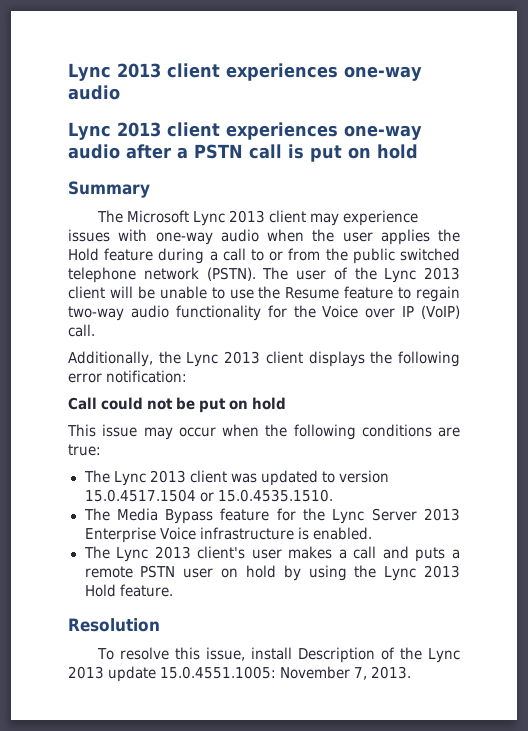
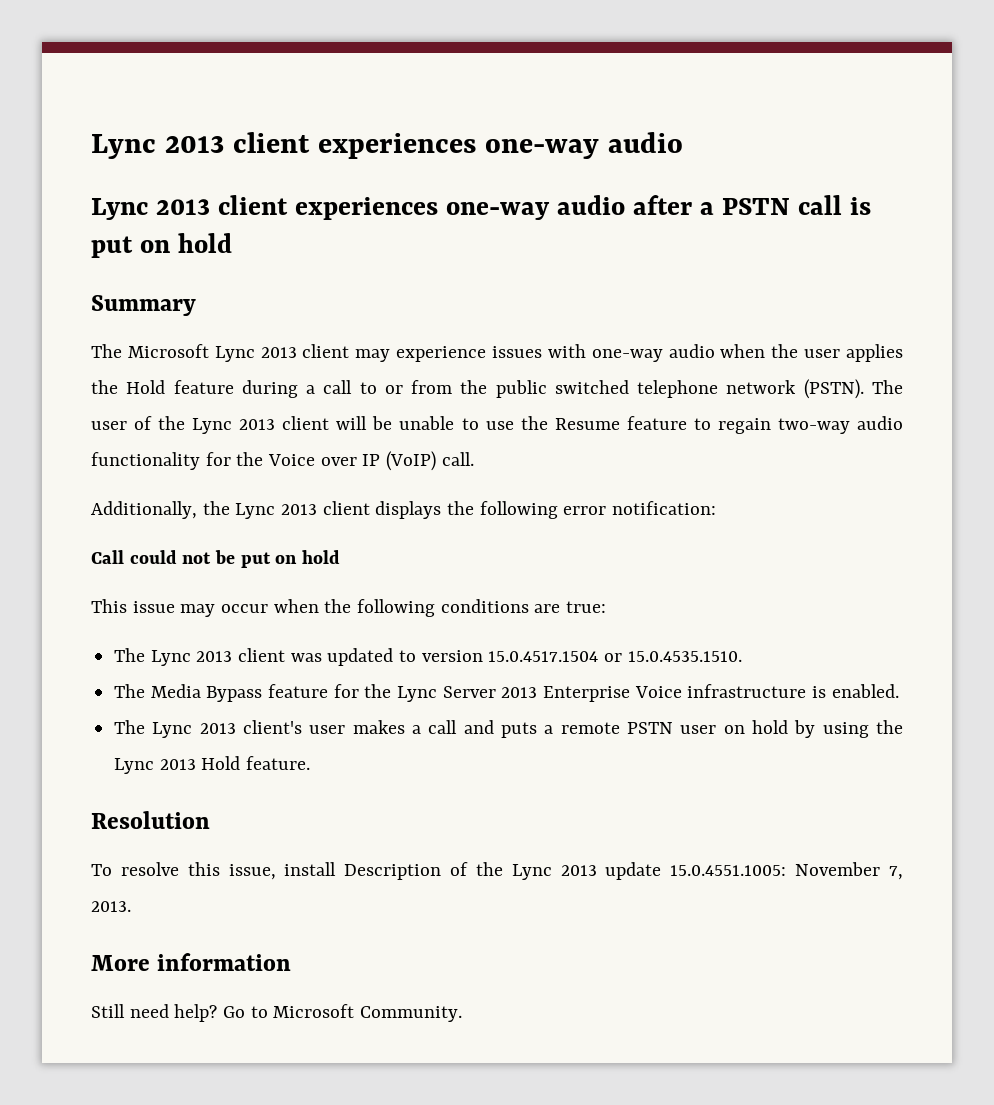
(412, 672) none -> [91,953,292,971] [91,1004,463,1022] // More information // Still need help? Go to Microsoft Community.

